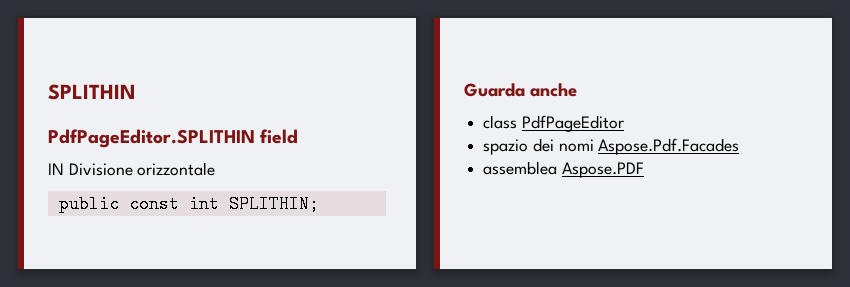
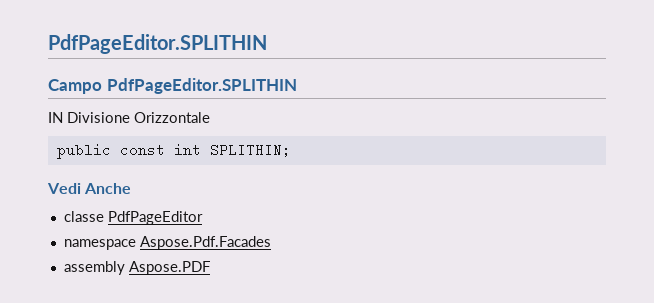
[48,84,136,100] [48,129,299,148] SPLITHIN // PdfPageEditor.SPLITHIN field -> [48,34,267,54] [48,78,297,94] PdfPageEditor.SPLITHIN // Campo PdfPageEditor.SPLITHIN
[137,162,216,176] orizzontale -> [134,112,210,123] Orizzontale
[464,83,577,97] [483,115,624,132] [483,138,594,155] Guarda anche // class PdfPageEditor // spazio dei nomi -> [47,183,132,194] [63,211,203,225] [63,239,136,250] Vedi Anche // classe PdfPageEditor // namespace
[483,161,558,175] assemblea -> [63,261,125,275] assembly

